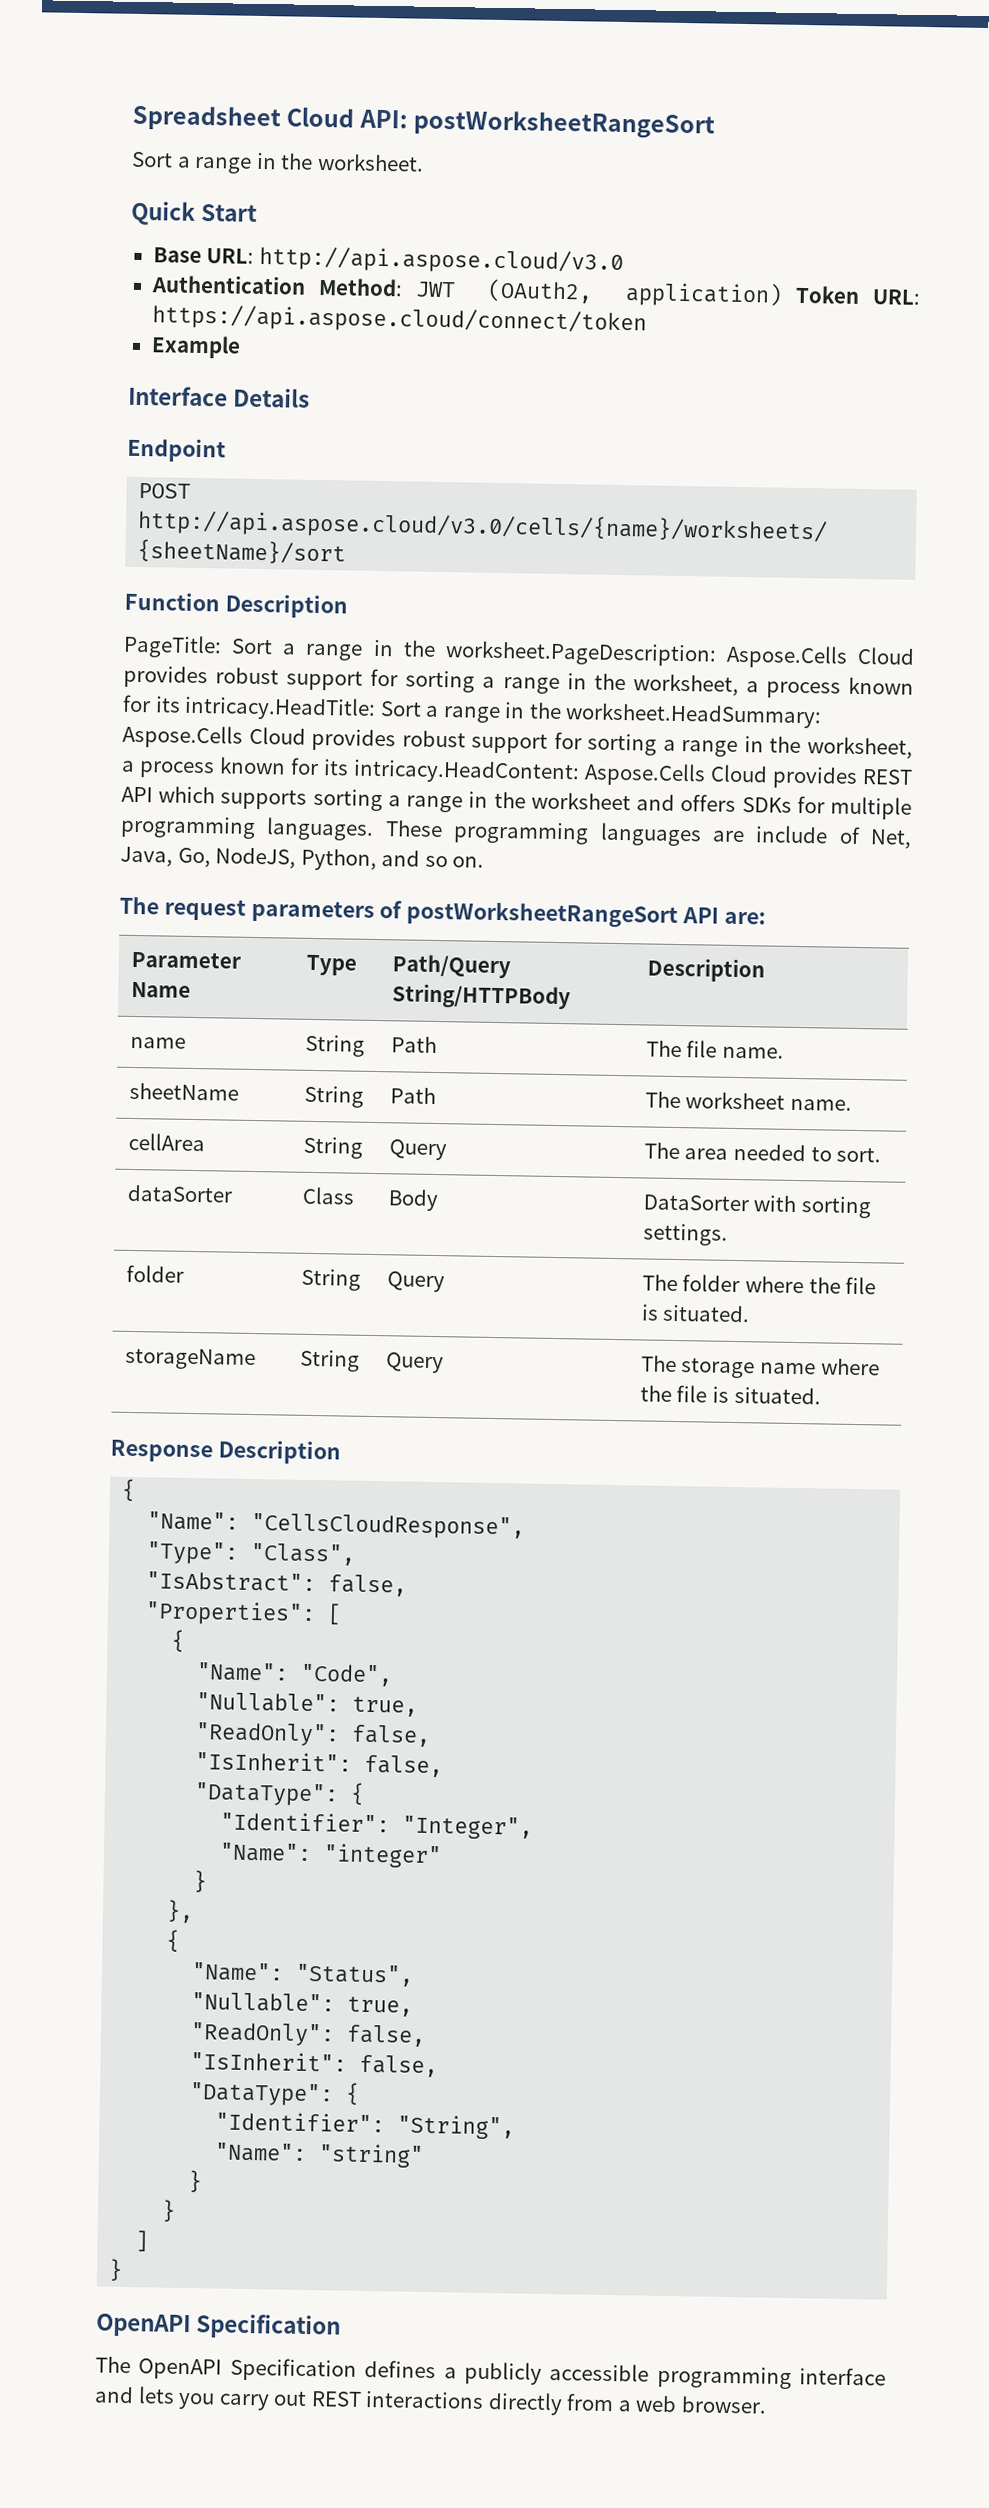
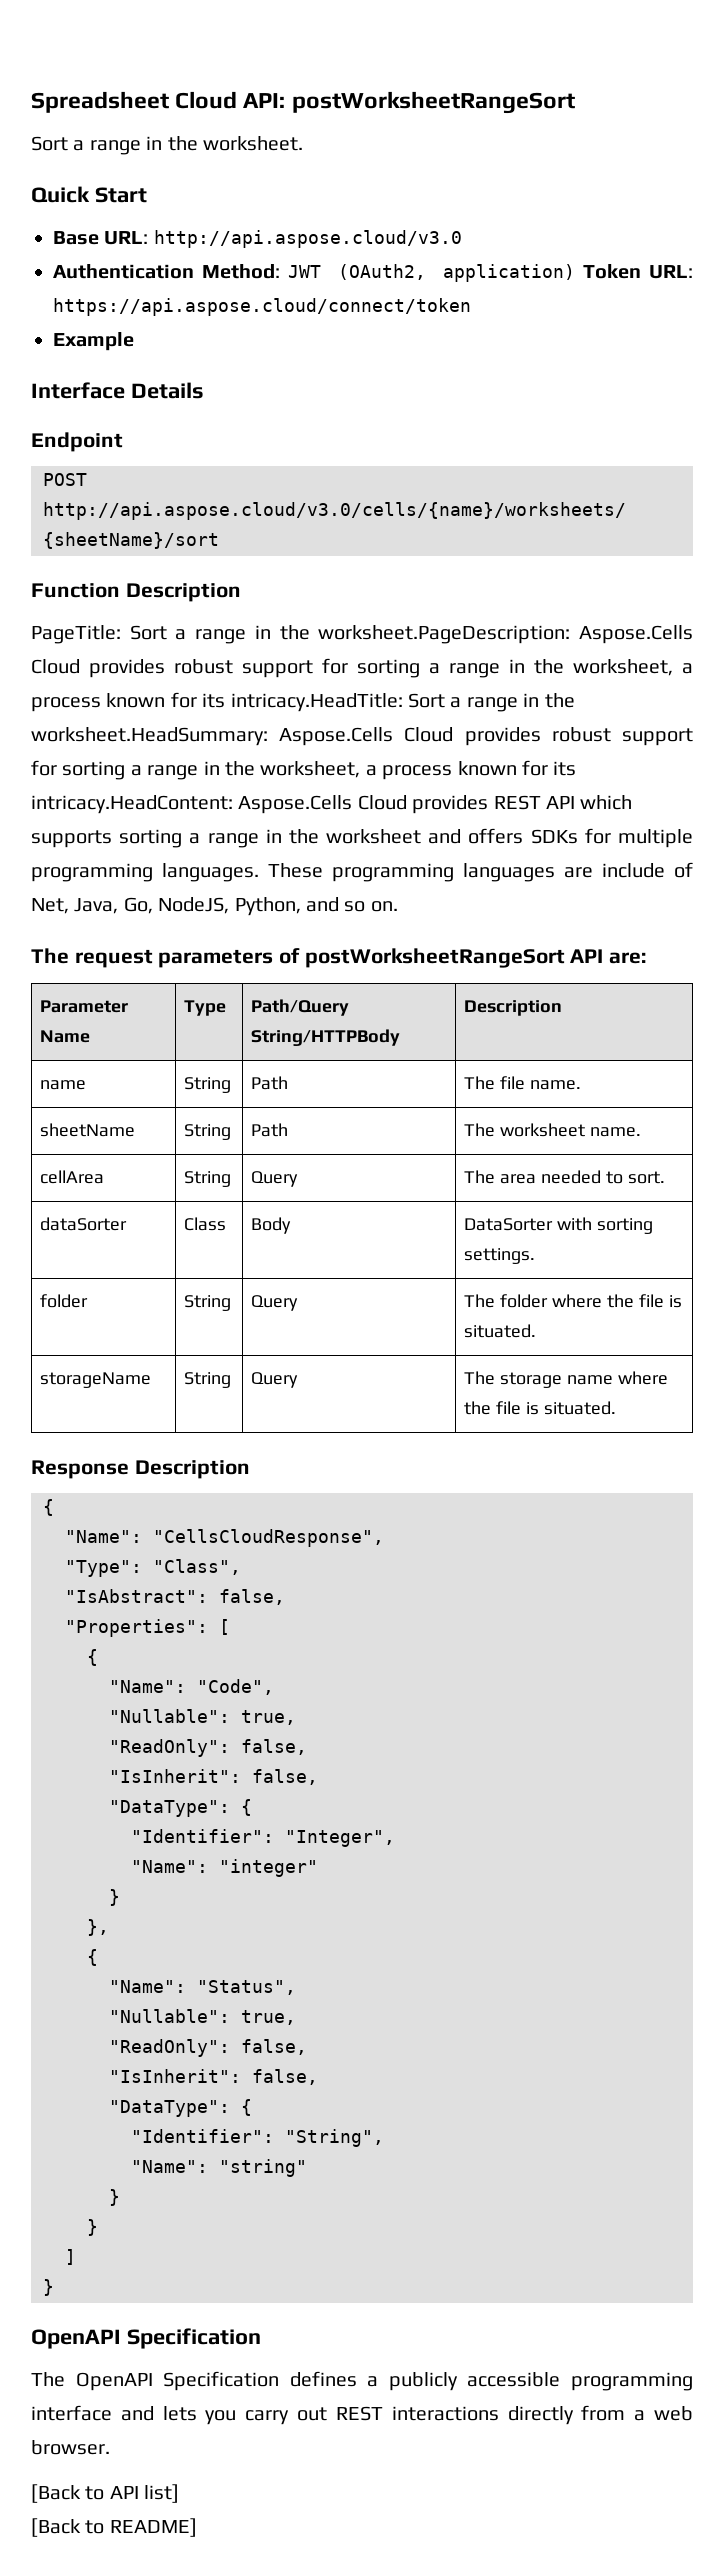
(767, 2405) none -> [31,2484,180,2503] [31,2518,197,2537] // [Back to API list] // [Back to README]

